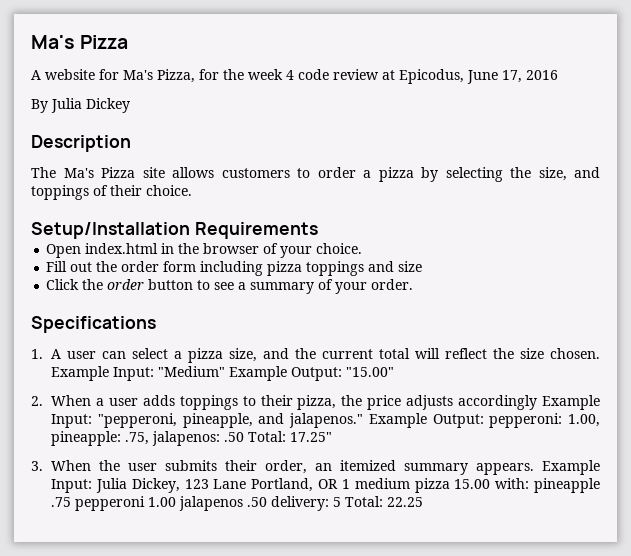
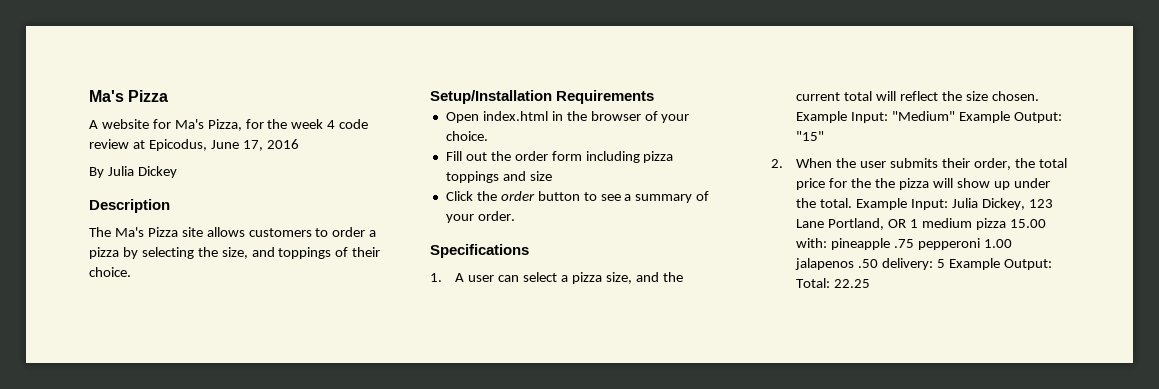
[345,367,394,377] [31,395,600,410] [50,413,600,428] [50,431,332,446] [31,461,43,471] "15.00" // 2. When a user adds toppings to their pizza, the price adjusts accordingly Example Input: "pepperoni, pineapple, and jalapenos." Example Output: pepperoni: 1.00, pineapple: .75, jalapenos: .50 Total: 17.25" // 3. -> [796,131,825,141] [771,159,783,168] "15" // 2.
[314,460,534,475] an itemized summary appears. -> [1014,158,1067,168] [796,178,1050,190] [796,198,853,208] the total price for the the pizza will show up under the total.
(341, 502) none -> [948,258,1052,270] Example Output:

